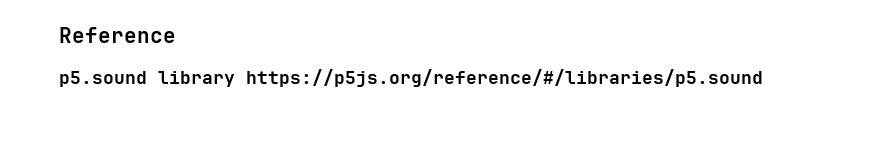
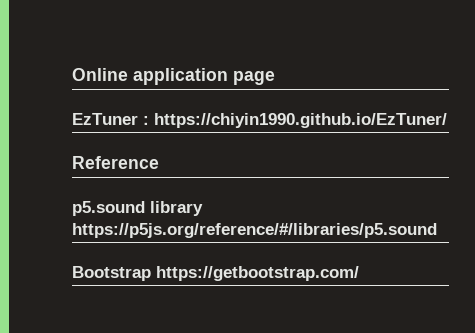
(59, 35) none -> [72,68,275,85] [72,113,447,128] Online application page // EzTuner : https://chiyin1990.github.io/EzTuner/ //
(763, 78) none -> [72,266,359,281] // Bootstrap https://getbootstrap.com/

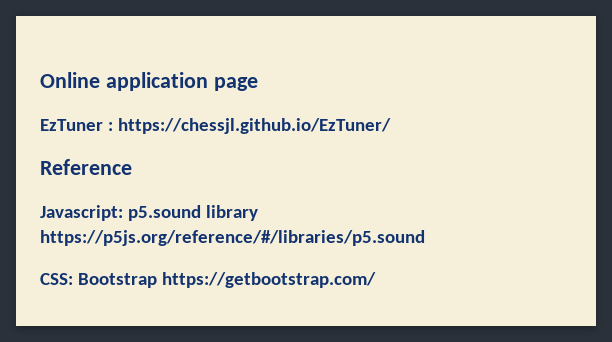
[154,113,447,128] https://chiyin1990.github.io/EzTuner/ -> [118,118,392,134] https://chessjl.github.io/EzTuner/
(159, 162) none -> [40,205,123,221] Javascript:
(437, 230) none -> [40,273,73,285] CSS:

